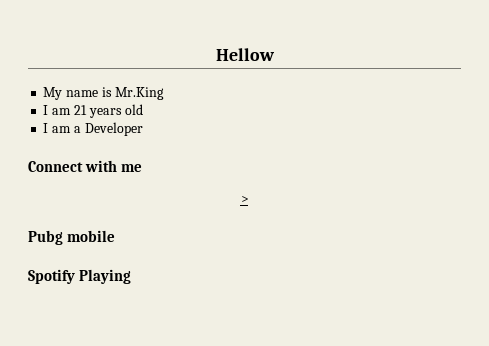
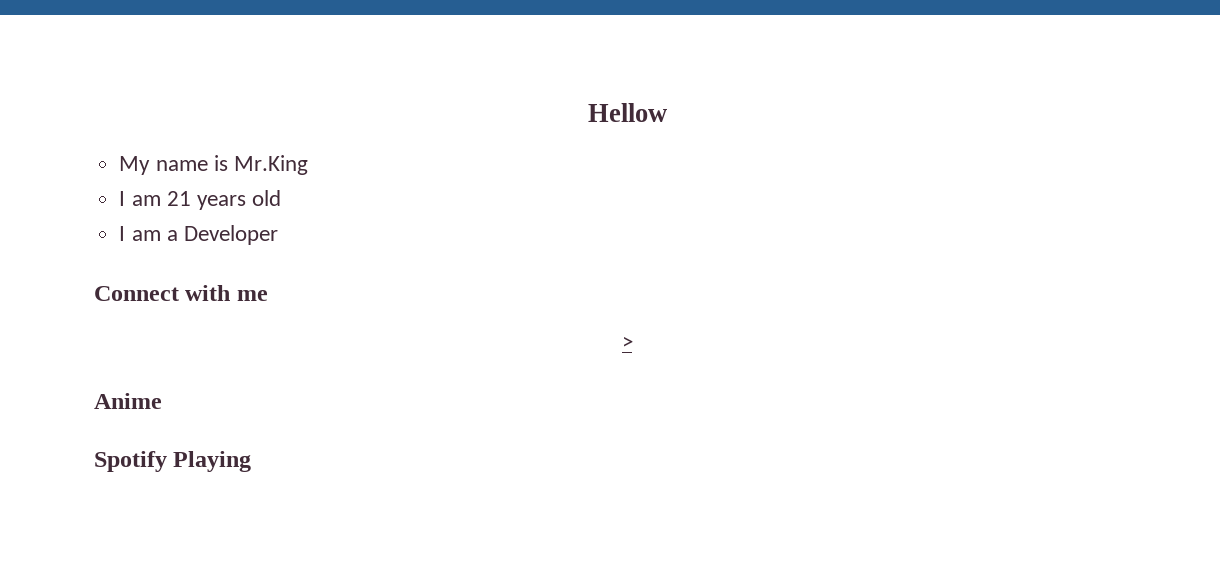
[28,230,116,245] Pubg mobile -> [94,393,162,409] Anime

